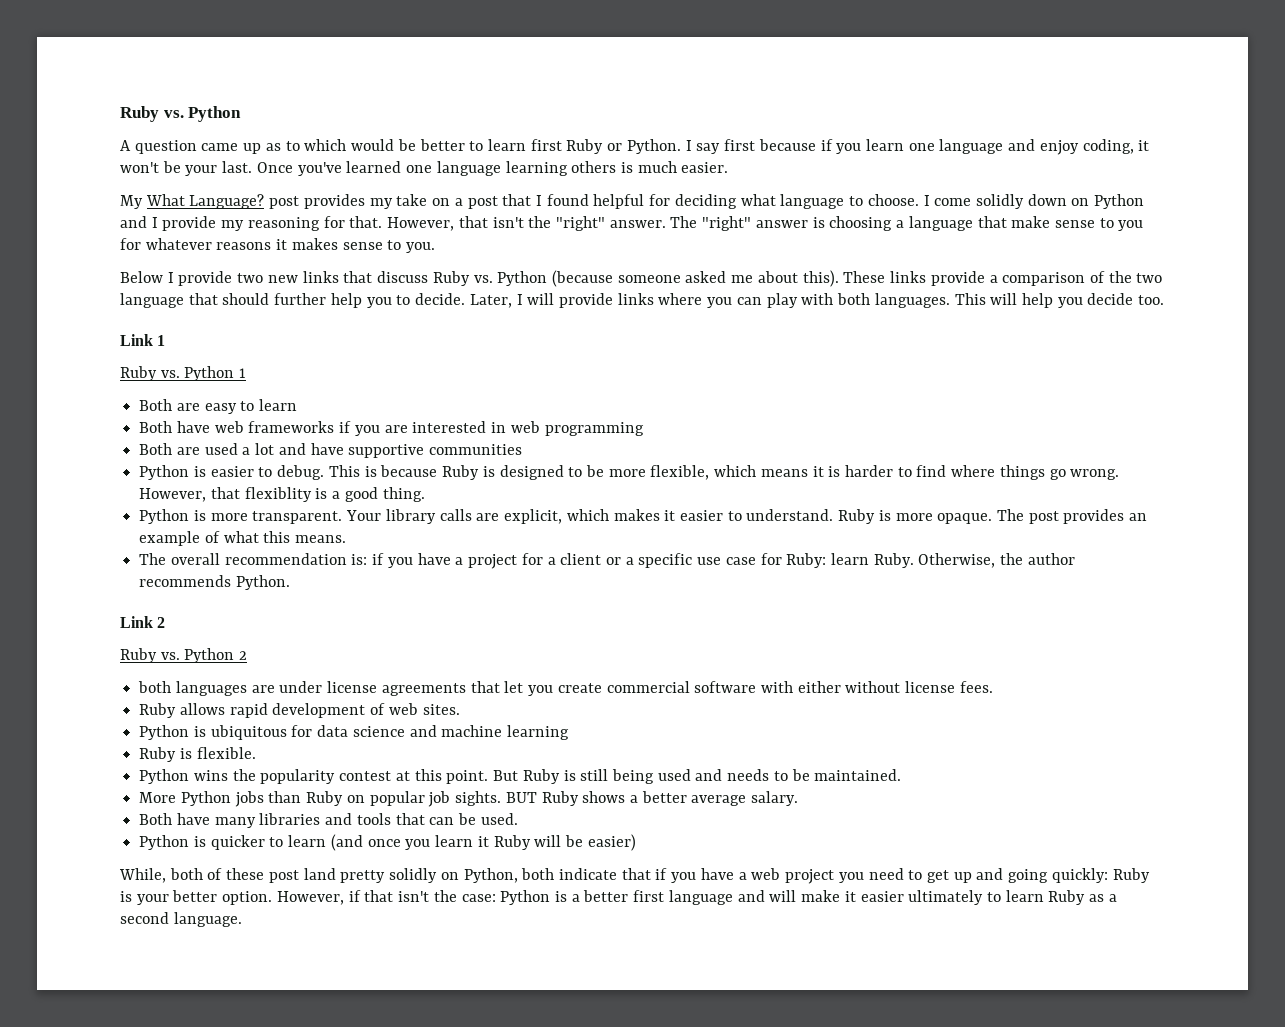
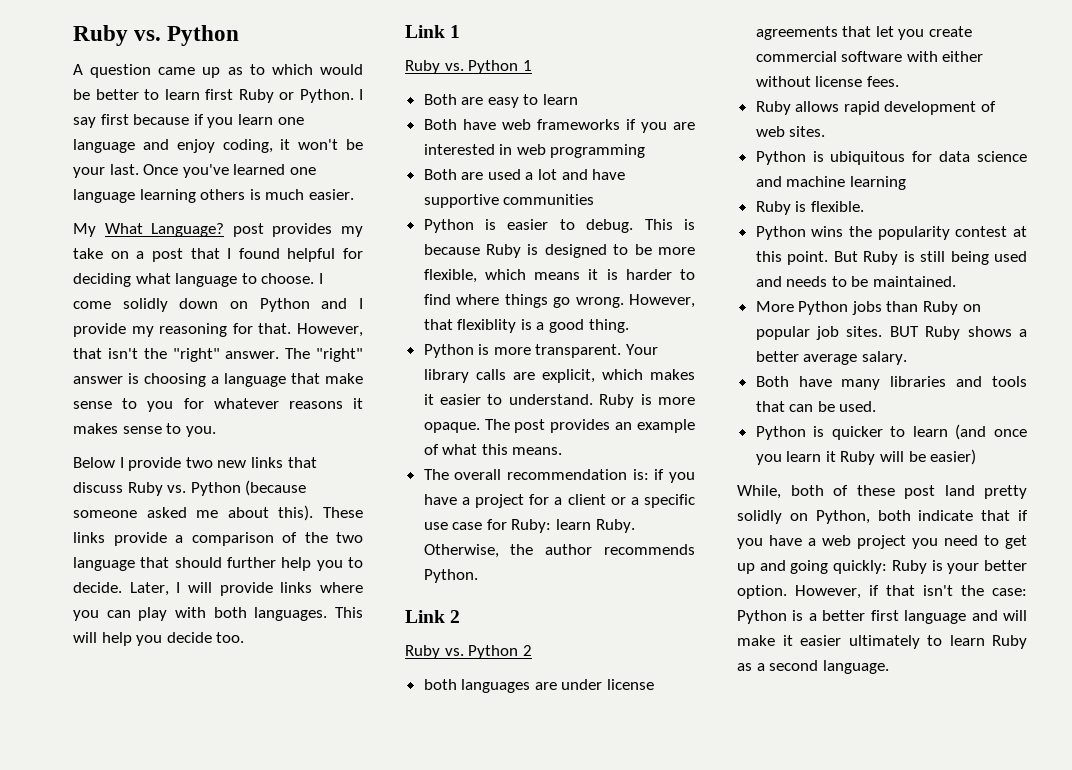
[455,791,502,806] sights. -> [846,326,883,337] sites.

